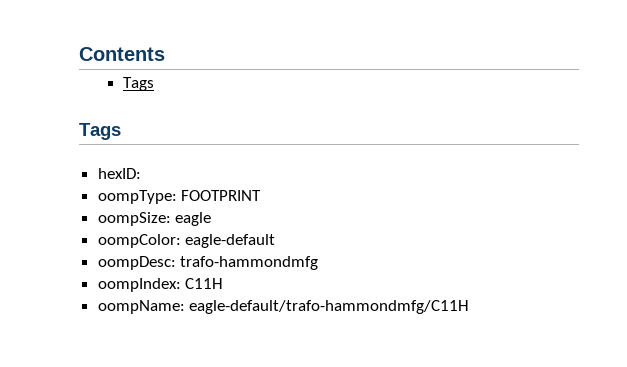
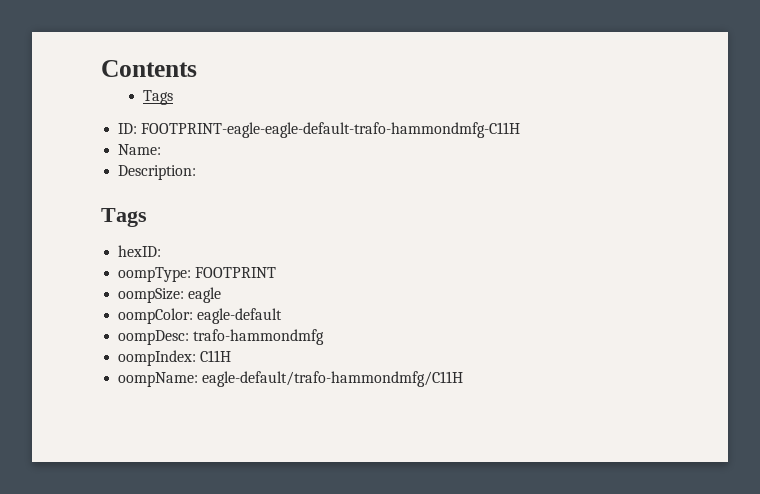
(154, 84) none -> [118,122,521,138] [118,144,162,155] [118,165,197,180] // ID: FOOTPRINT-eagle-eagle-default-trafo-hammondmfg-C11H // Name: // Description:

